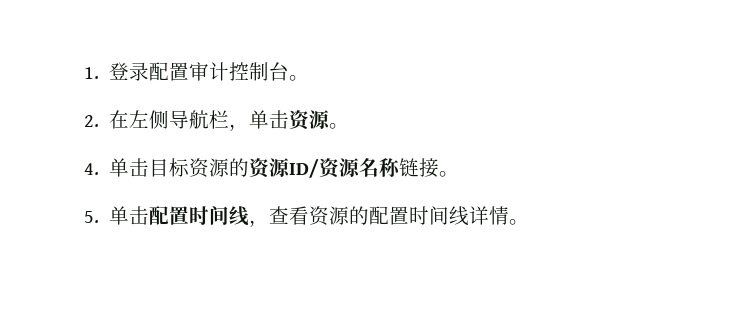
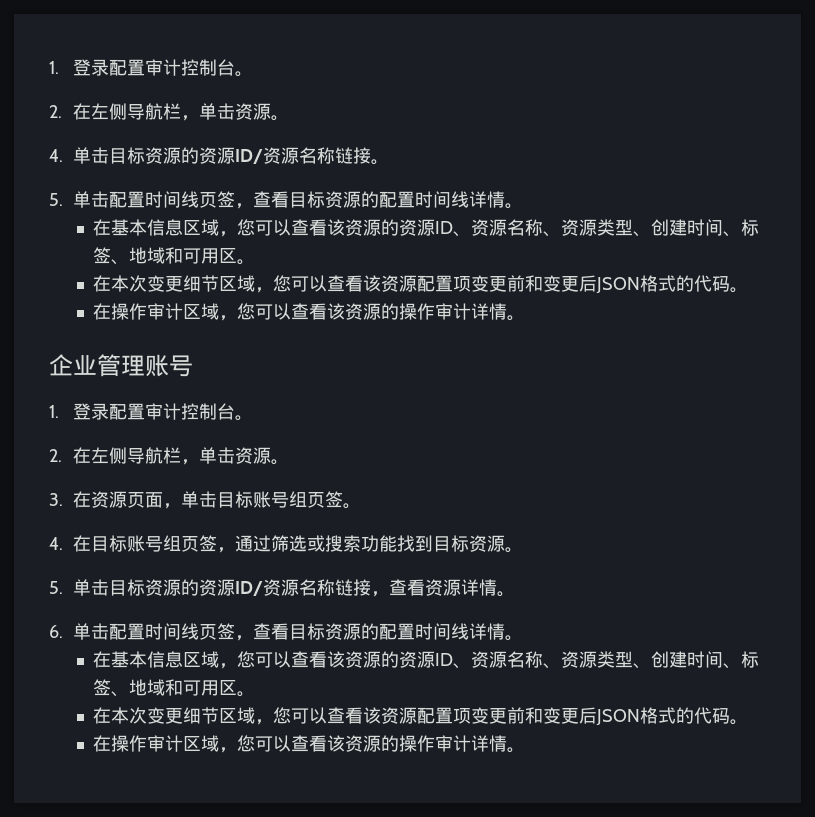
[248,206,529,227] ，查看资源的配置时间线详情。 -> [199,191,524,209] [93,219,760,237] [93,247,256,265] [93,275,749,294] [93,303,526,321] [49,354,193,377] [49,403,254,421] [49,447,290,465] [49,491,362,509] [49,535,524,553] [49,579,516,597] [49,623,524,641] [93,651,760,669] [93,679,256,697] [93,707,749,726] [93,735,526,753] 页签，查看目标资源的配置时间线详情。 // 在基本信息区域，您可以查看该资源的资源ID、资源名称、资源类型、创建时间、标签、地域和可用区。 // 在本次变更细节区域，您可以查看该资源配置项变更前和变更后JSON格式的代码。 // 在操作审计区域，您可以查看该资源的操作审计详情。 // 企业管理账号 // 1.登录配置审计控制台。 // 2.在左侧导航栏，单击资源。 // 3.在资源页面，单击目标账号组页签。 // 4.在目标账号组页签，通过筛选或搜索功能找到目标资源。 // 5.单击目标资源的资源ID/资源名称链接，查看资源详情。 // 6.单击配置时间线页签，查看目标资源的配置时间线详情。 // 在基本信息区域，您可以查看该资源的资源ID、资源名称、资源类型、创建时间、标签、地域和可用区。 // 在本次变更细节区域，您可以查看该资源配置项变更前和变更后JSON格式的代码。 // 在操作审计区域，您可以查看该资源的操作审计详情。

